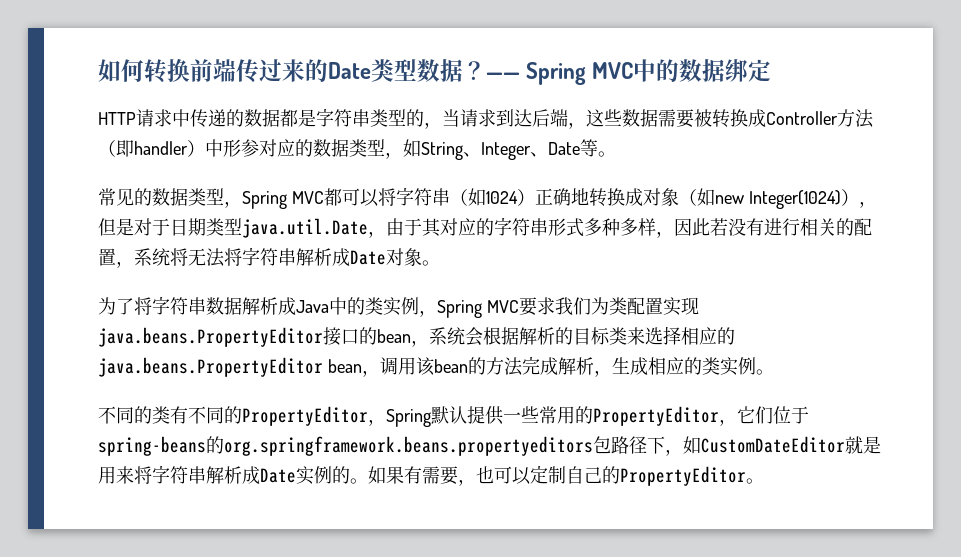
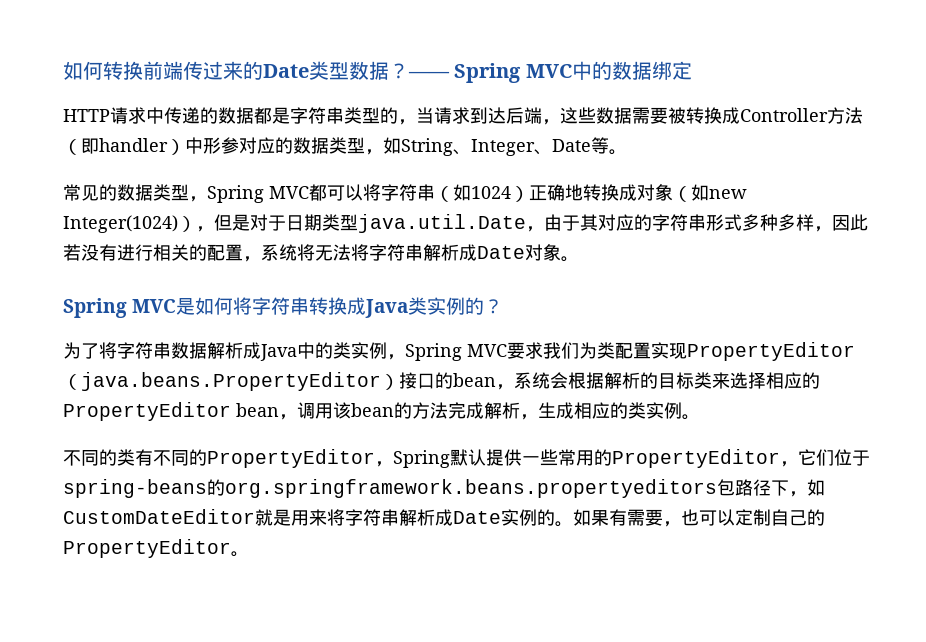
(440, 263) none -> [63,297,504,318] // Spring MVC是如何将字符串转换成Java类实例的？
[98,327,323,347] java.beans.PropertyEditor -> [687,342,855,361] [63,372,399,391] PropertyEditor（java.beans.PropertyEditor）
[98,357,323,377] java.beans.PropertyEditor -> [63,402,231,421] PropertyEditor

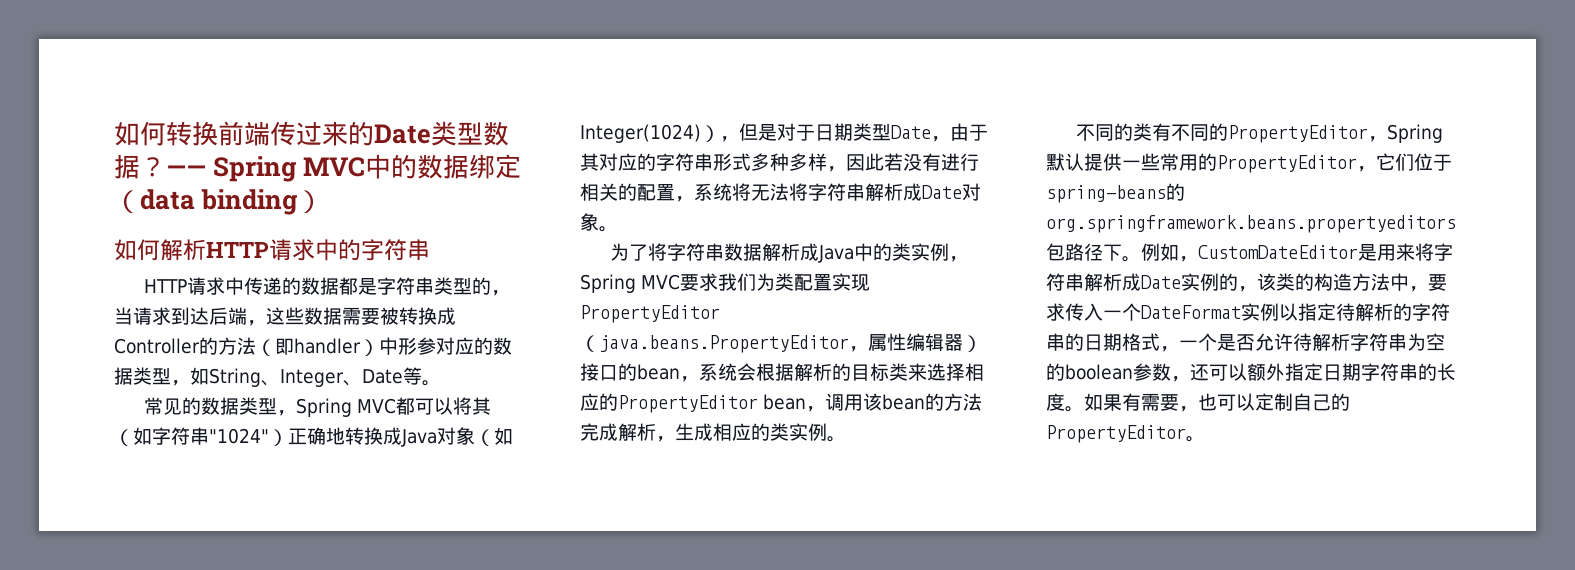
(692, 70) none -> [114,189,324,215] [114,239,430,261] （data binding） // 如何解析HTTP请求中的字符串
(828, 115) none -> [199,337,218,355] 的
[381,184,511,202] 字符串（如1024 -> [472,397,492,415] [114,427,269,446] 其（如字符串"1024"
(637, 192) none -> [401,429,437,447] Java
[709,189,747,199] new -> (513, 436) none
[358,214,526,233] java.util.Date -> [891,125,931,139] Date
[63,297,504,318] // Spring MVC是如何将字符串转换成Java类实例的？ -> (618, 229) none
(381, 381) none -> [849,333,963,352] ，属性编辑器
[789,479,825,497] [63,509,273,526] ，如CustomDateEditor就 -> [1122,243,1358,262] 。例如，CustomDateEditor
(555, 517) none -> [1238,273,1447,292] [1046,303,1450,321] [1046,333,1445,352] [1046,363,1456,382] [1046,393,1065,411] ，该类的构造方法中，要求传入一个DateFormat实例以指定待解析的字符串的日期格式，一个是否允许待解析字符串为空的boolean参数，还可以额外指定日期字符串的长度

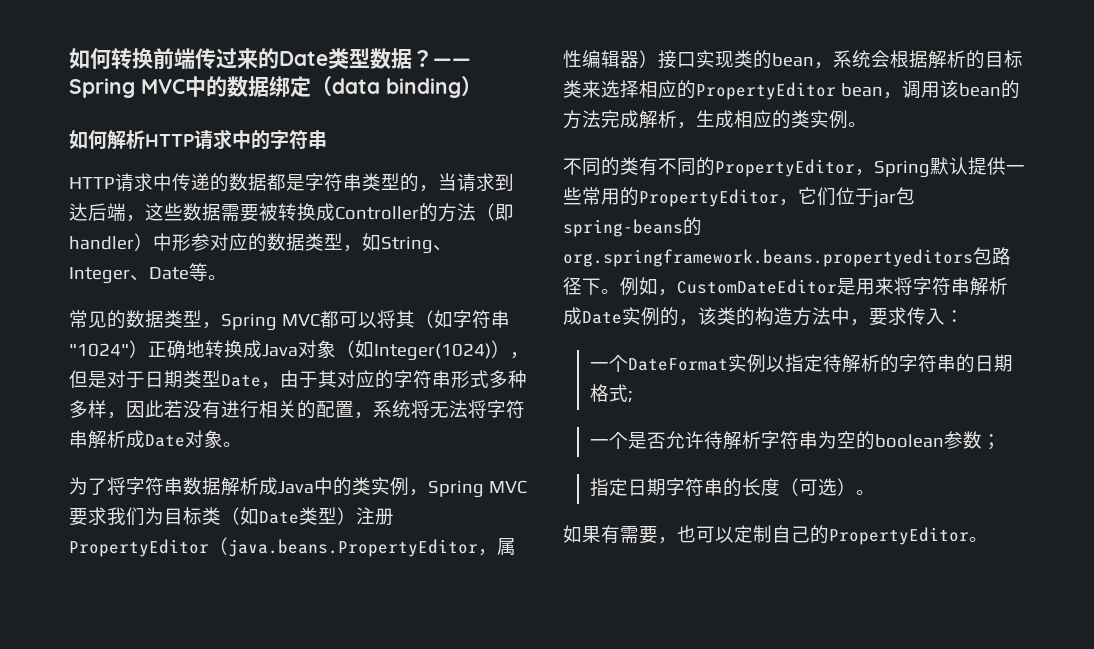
[775,273,871,291] 类配置实现 -> [164,507,394,525] 目标类（如Date类型）注册
(618, 373) none -> [696,50,753,68] 实现类
(1452, 162) none -> [873,187,915,208] jar包
(1103, 312) none -> [945,310,964,323] ： //
[1160,346,1179,352] ， -> [627,391,633,403] ; //
[1171,363,1285,382] ，还可以额外 -> [981,434,1001,450] ； //
[1065,406,1084,412] 。 -> [779,478,875,496] （可选）。 //

